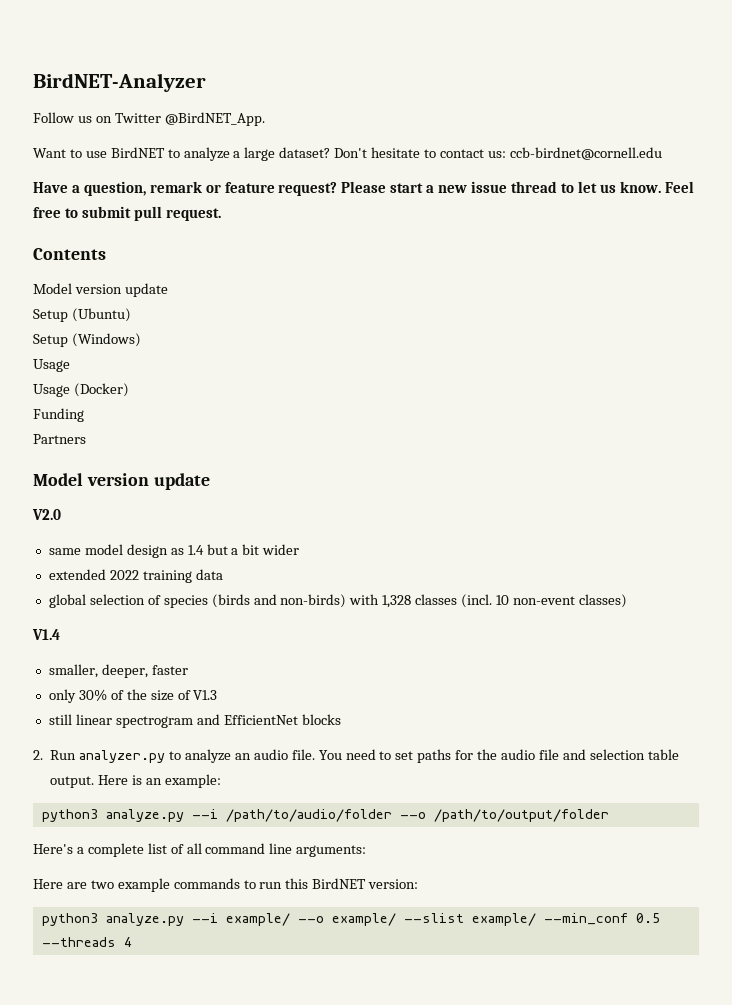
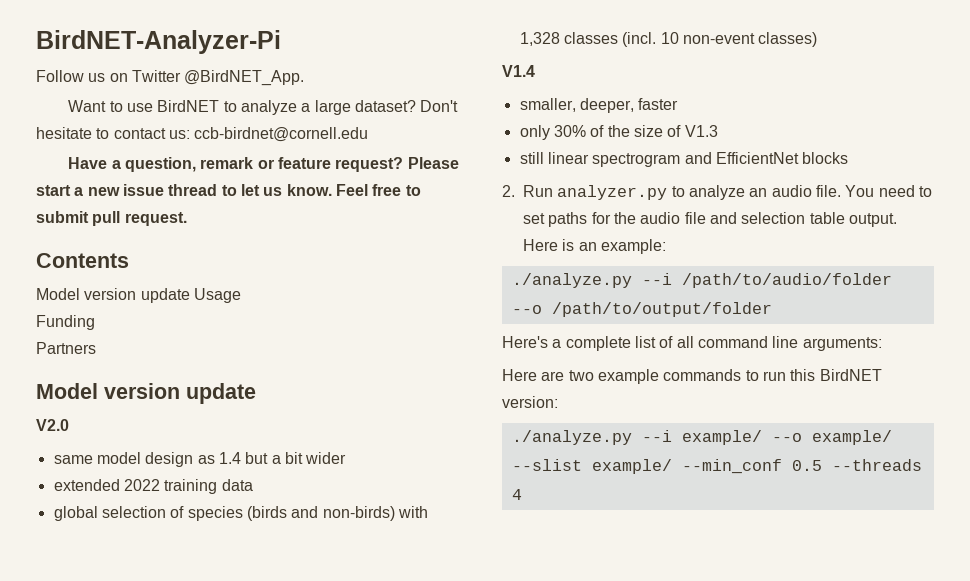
[33,73,206,92] BirdNET-Analyzer -> [36,30,281,54] BirdNET-Analyzer-Pi
[33,308,131,322] [33,333,141,347] [33,359,70,372] [33,383,129,397] // Setup (Ubuntu) // Setup (Windows) // Usage // Usage (Docker) -> [193,288,241,303] Usage
[41,809,184,822] python3 analyze.py -> [511,273,632,288] ./analyze.py
[41,913,184,926] python3 analyze.py -> [511,430,632,445] ./analyze.py

